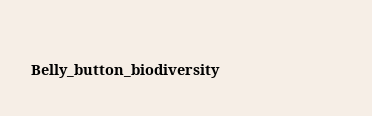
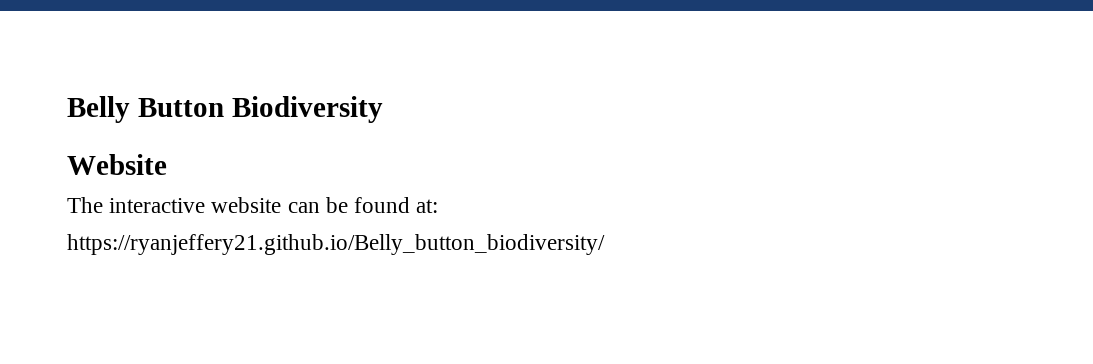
[31,64,220,78] Belly_button_biodiversity -> [67,96,383,123] [67,154,167,175] [67,197,439,213] [67,234,605,255] Belly Button Biodiversity // Website // The interactive website can be found at: // https://ryanjeffery21.github.io/Belly_button_biodiversity/

